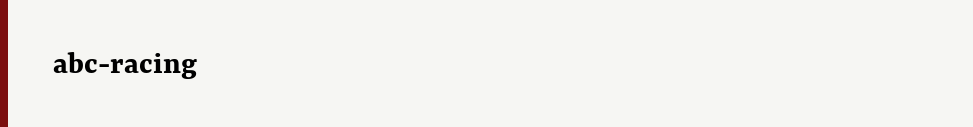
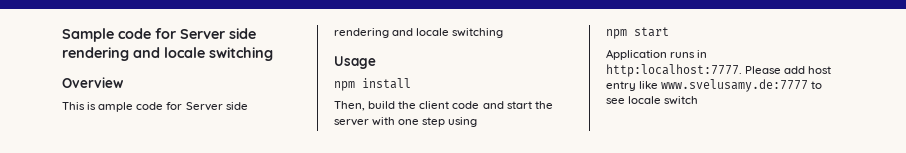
[53,52,197,79] abc-racing -> [62,28,256,42] [62,47,273,61] [62,77,123,88] [62,102,248,112] [334,28,504,38] [334,56,376,69] [334,78,411,91] [334,101,553,111] [334,117,478,127] [606,27,669,39] [606,49,708,60] [606,64,832,77] [606,79,823,92] [606,96,699,105] Sample code for Server side rendering and locale switching // Overview // This is ample code for Server side rendering and locale switching // Usage // npm install // Then, build the client code and start the server with one step using // npm start // Application runs in http:localhost:7777. Please add host entry like www.svelusamy.de:7777 to see locale switch

